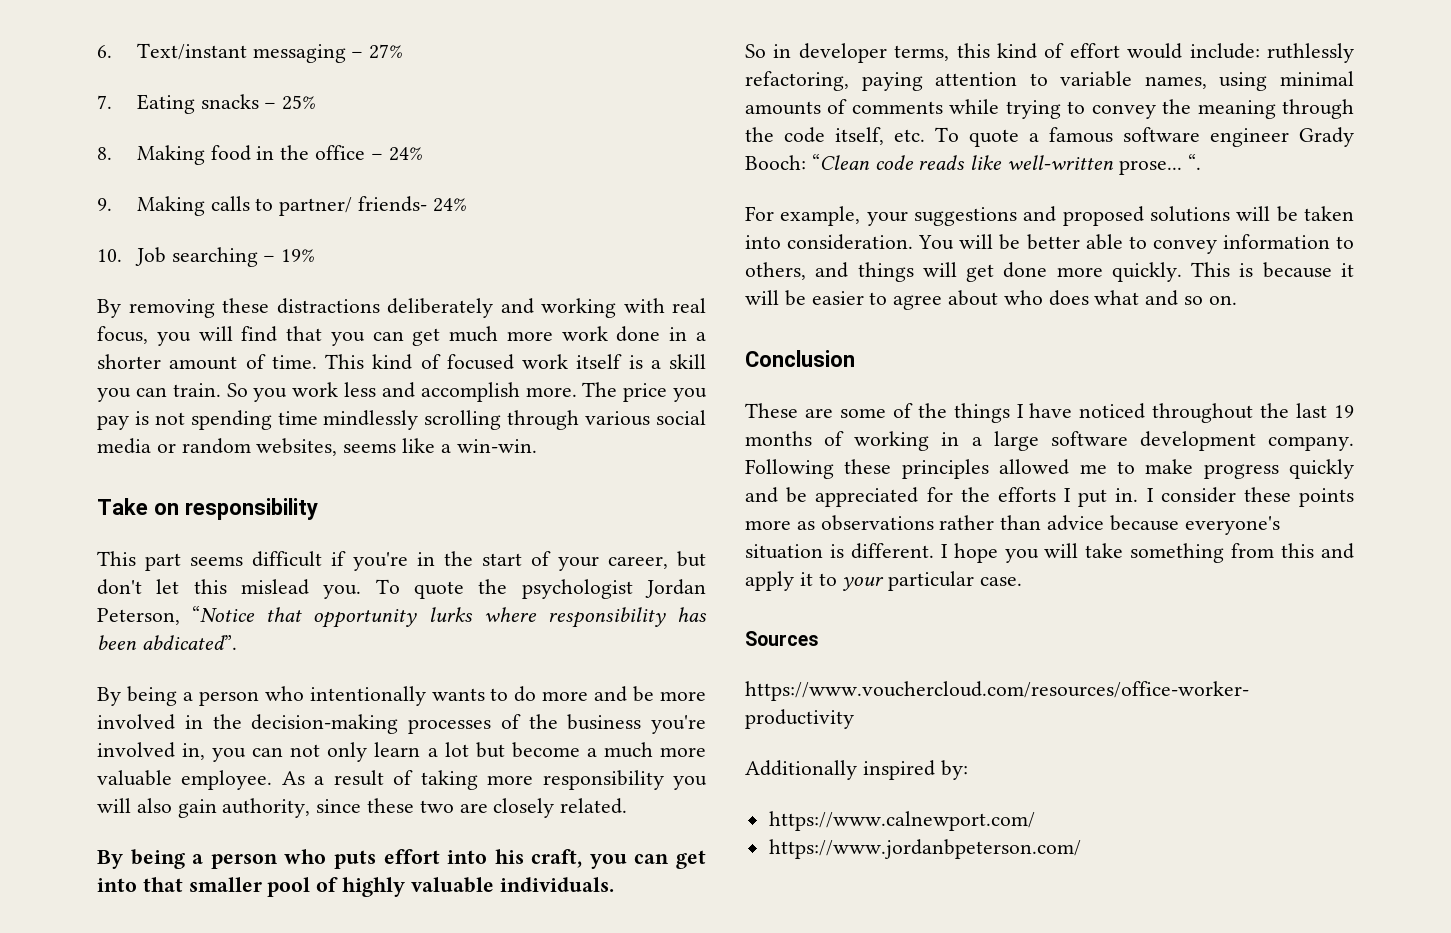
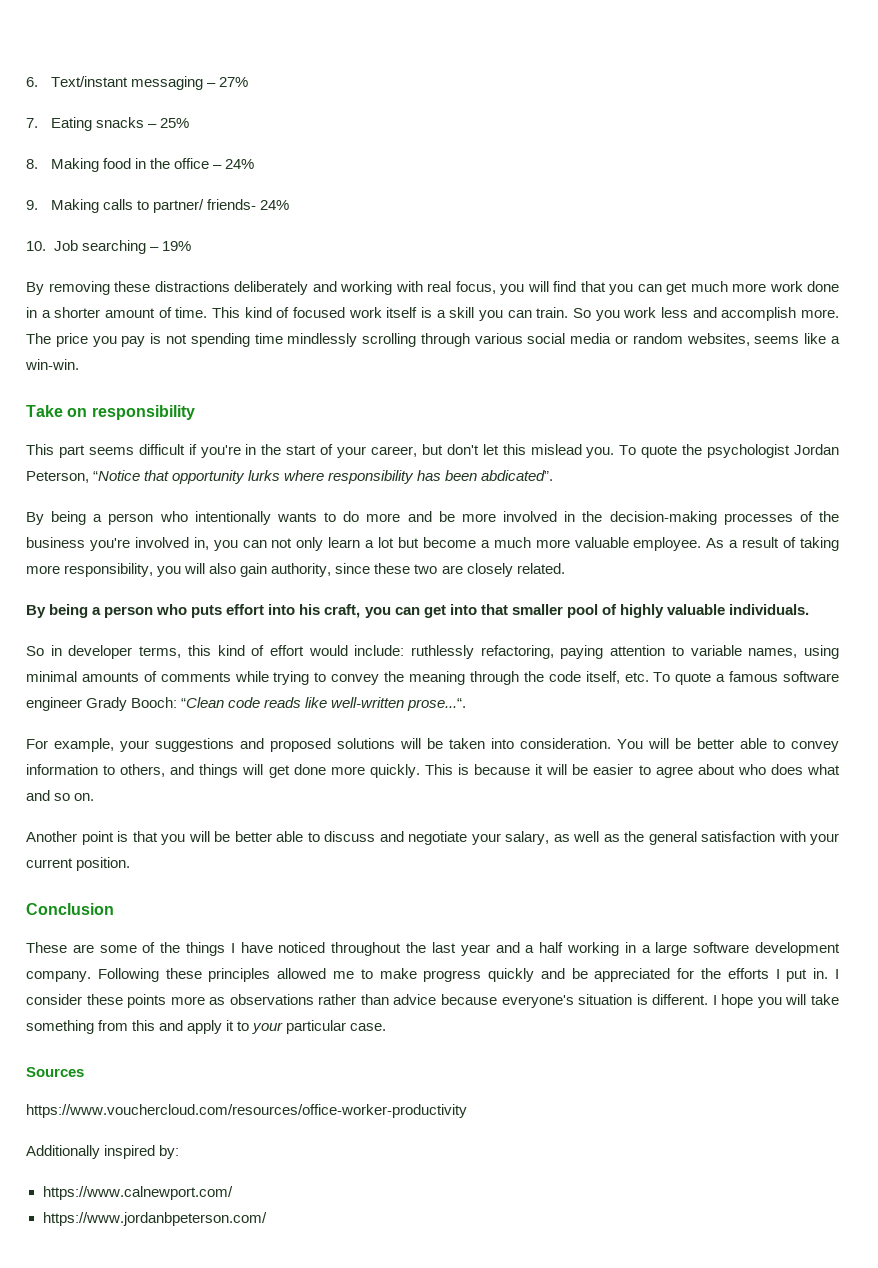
[542,770,664,790] responsibility -> [64,563,154,577] responsibility,
[1118,154,1201,175] prose... “. -> [407,698,467,711] prose...“.
(1237, 300) none -> [26,831,839,845] [26,857,131,871] // Another point is that you will be better able to discuss and negotiate your salary, as well as the general satisfaction with your current position.
[1334,405,1354,418] [745,431,845,446] 19 months of -> [460,942,564,956] year and a half

